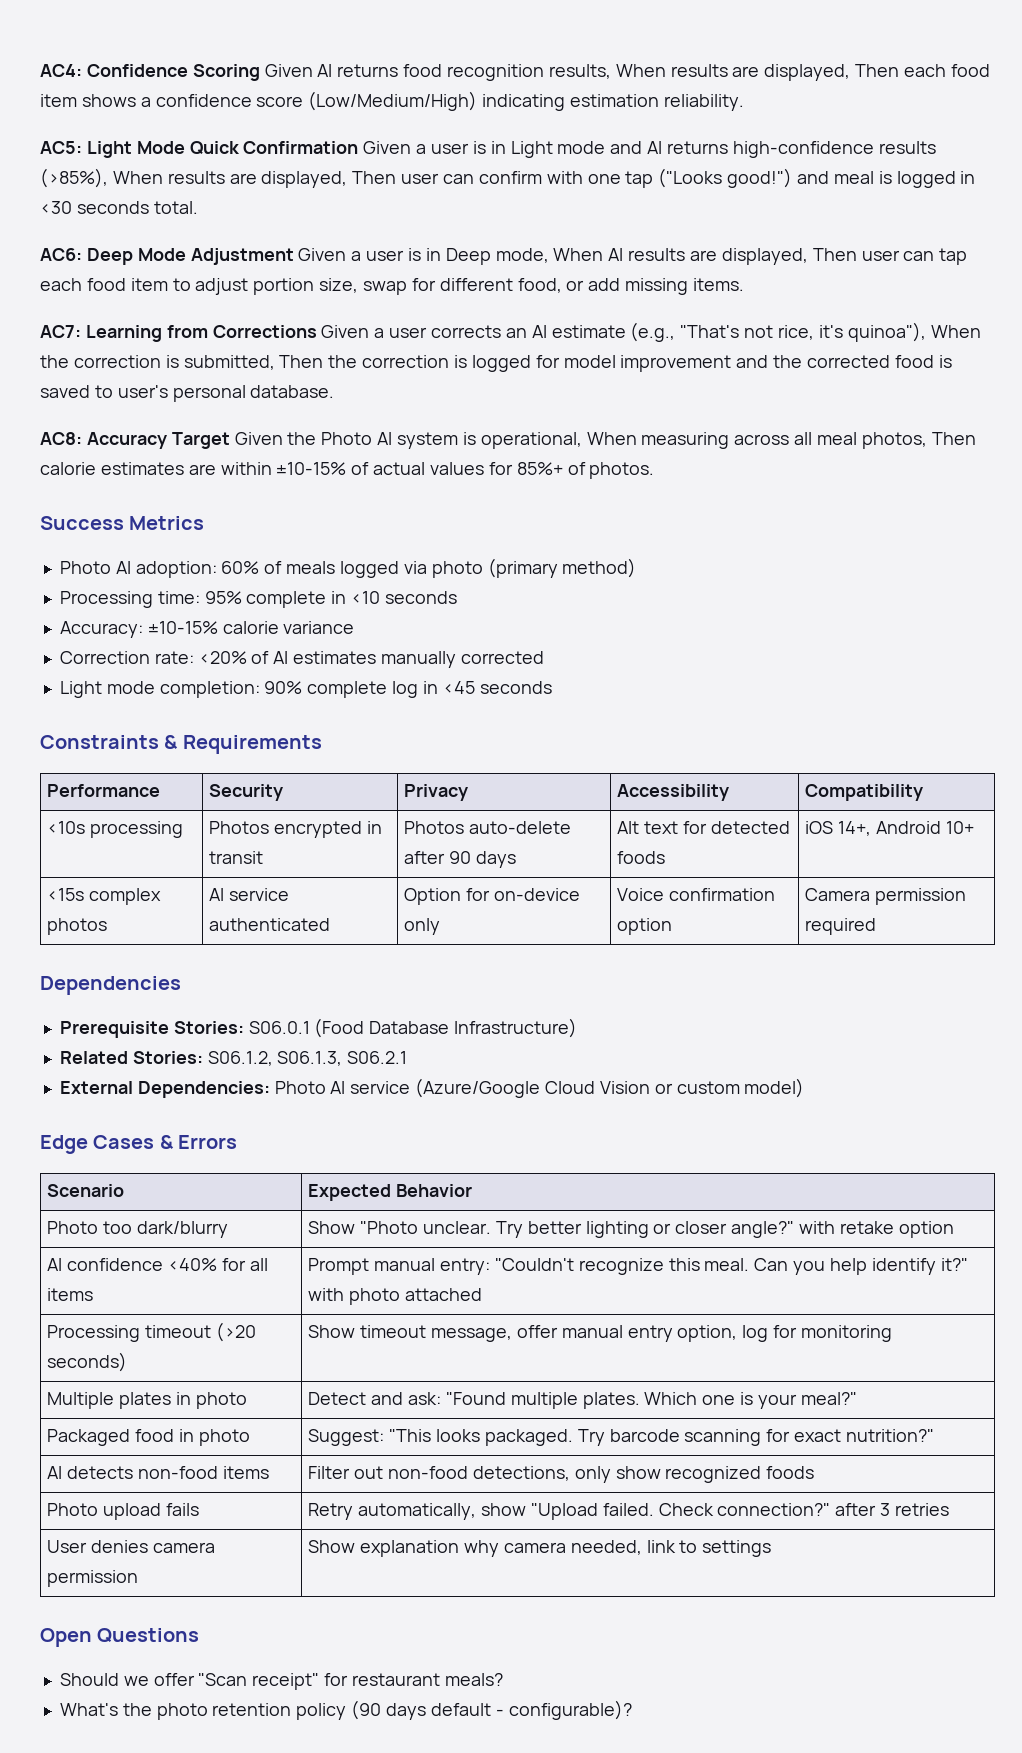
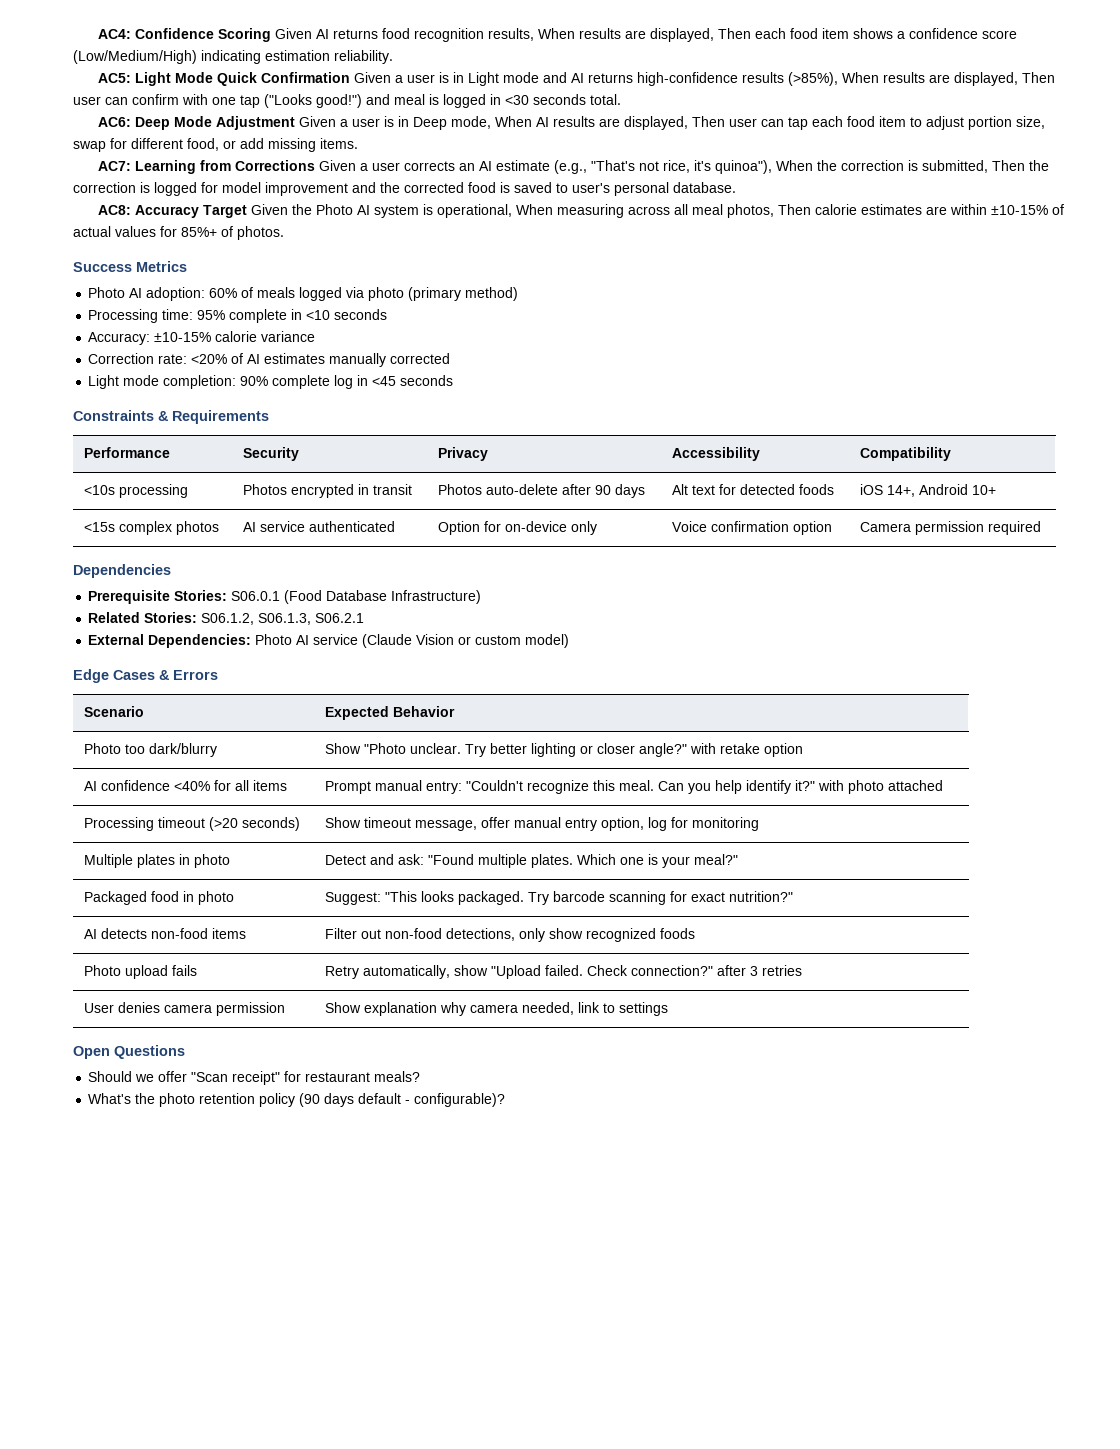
[415,1078,595,1098] (Azure/Google Cloud -> [362,634,413,648] (Claude

